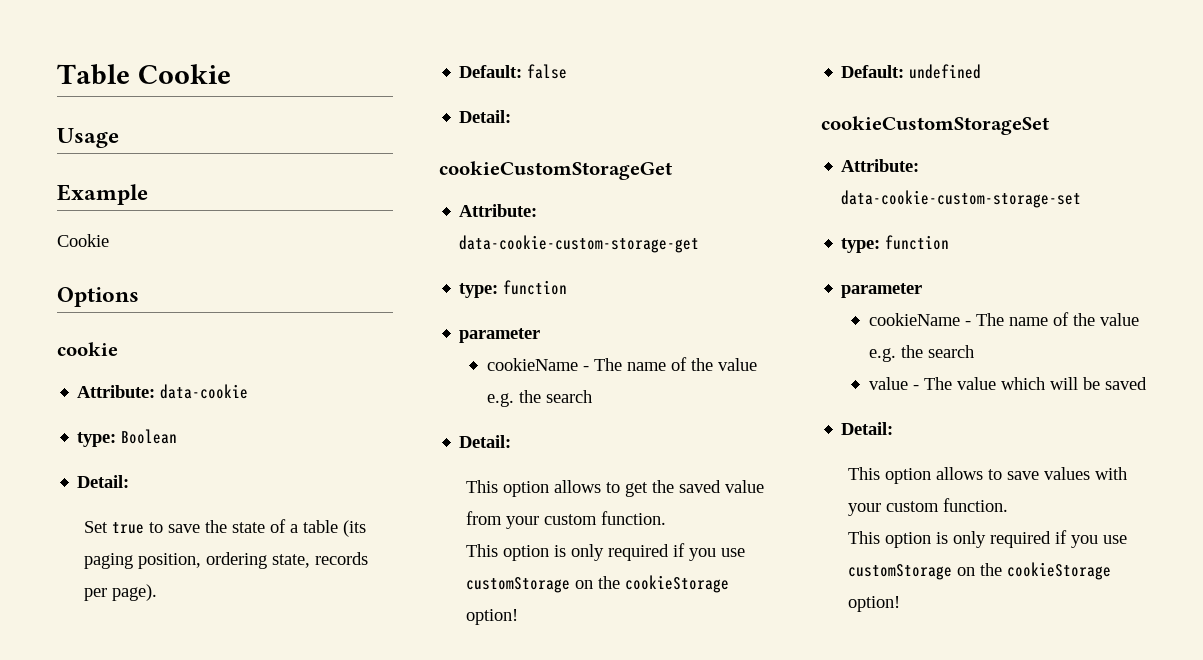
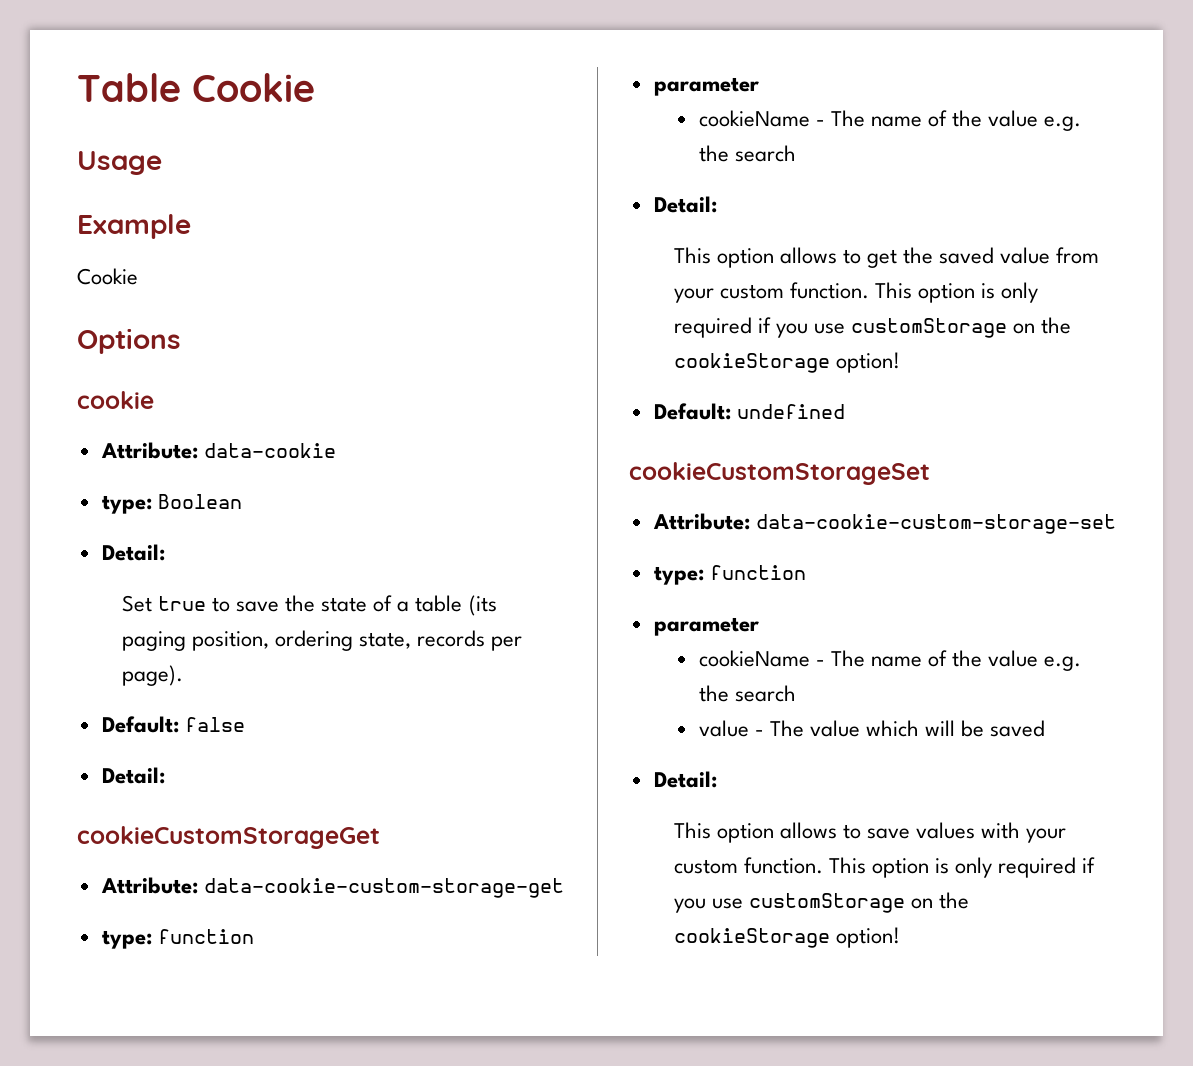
(667, 518) // -> (870, 290) none
(1009, 505) // -> (823, 865) none

